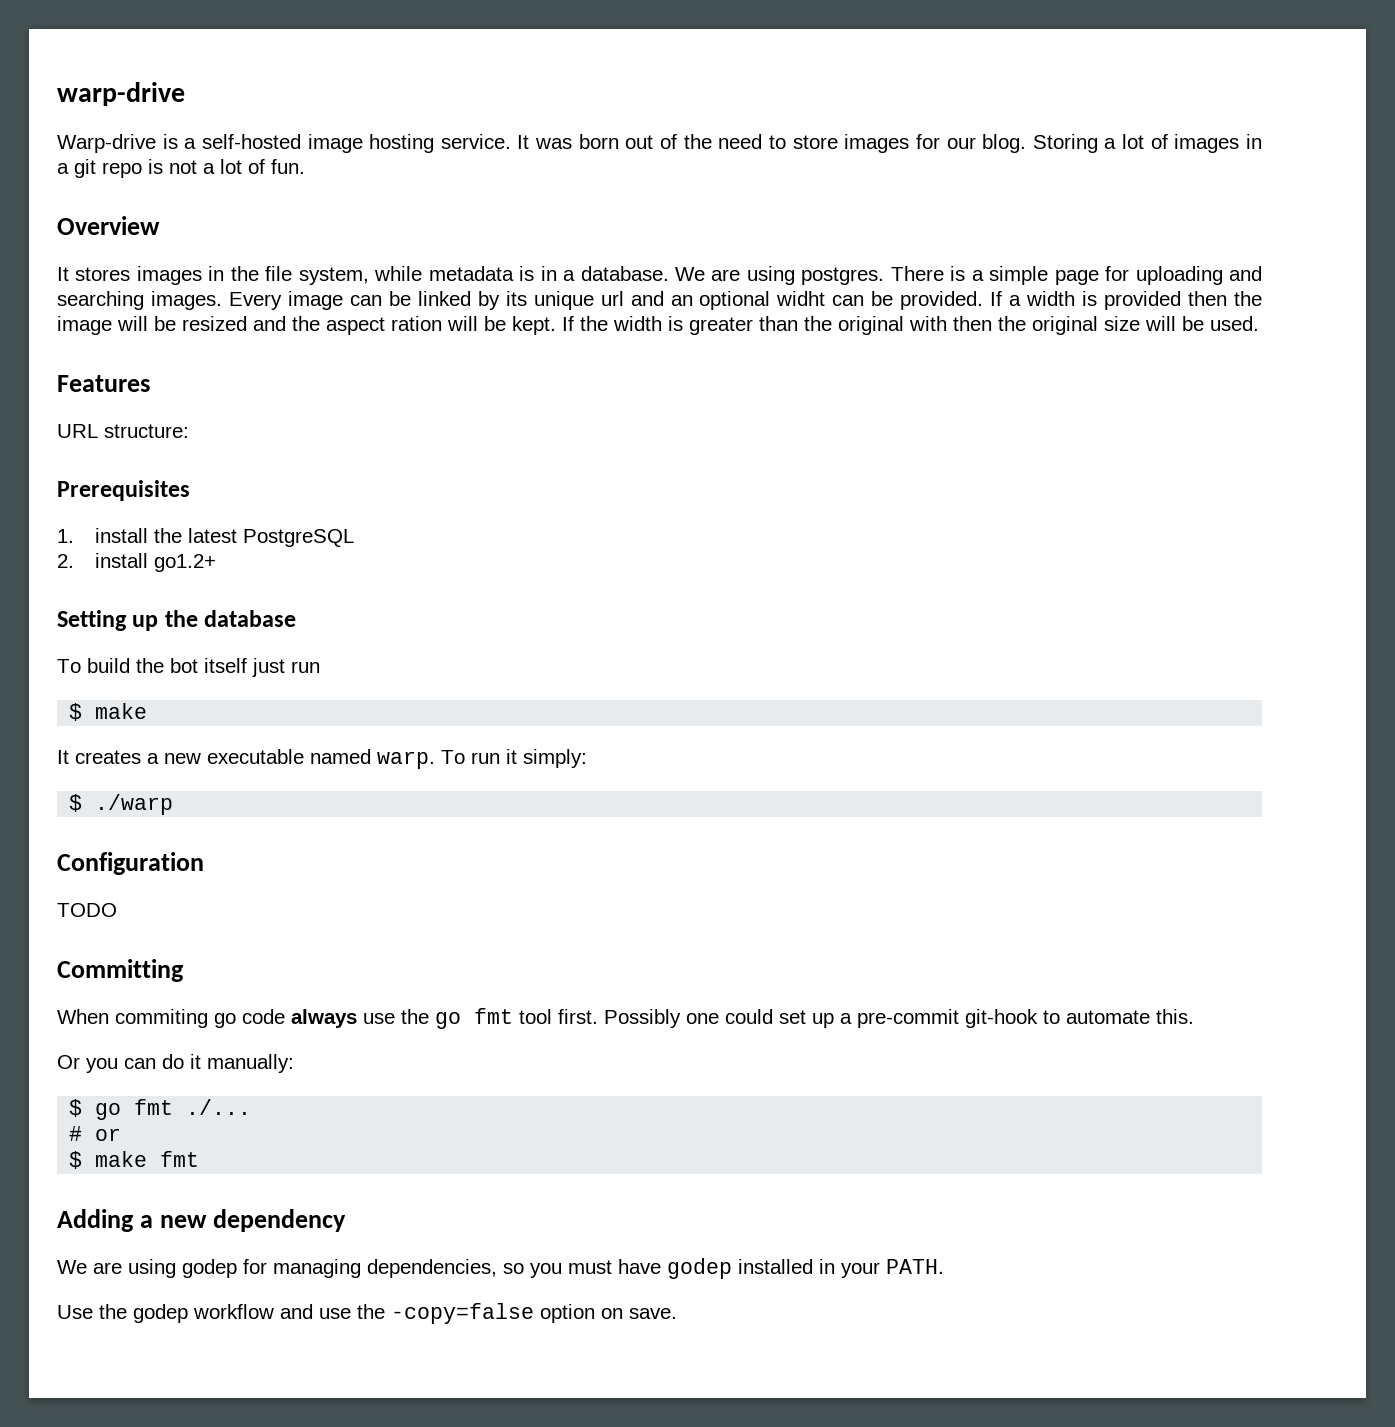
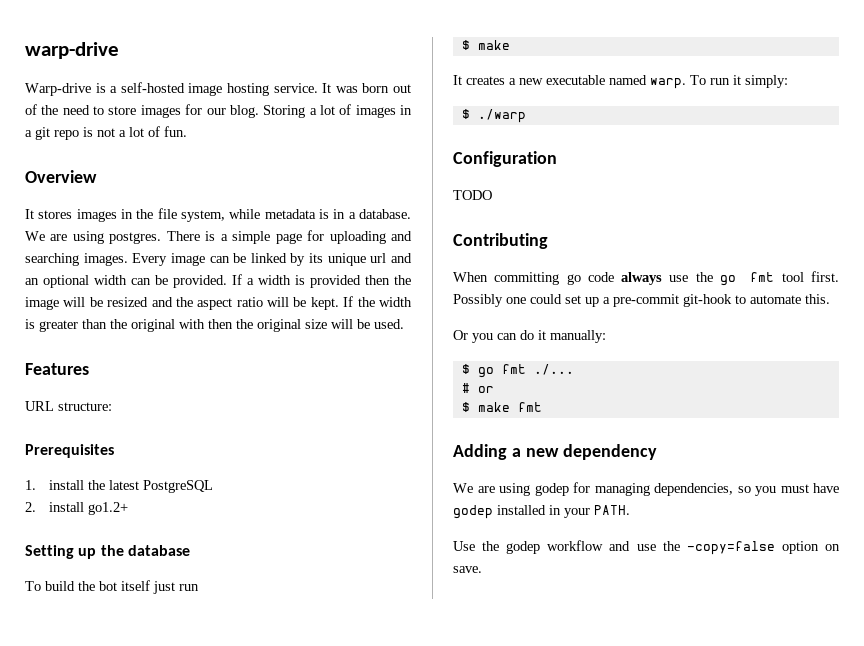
[776,291,826,306] widht -> [94,275,127,285] width
[391,316,442,331] ration -> [236,297,263,307] ratio
[57,959,184,982] Committing -> [453,233,548,249] Contributing
[115,1009,208,1028] commiting -> [494,272,560,285] committing

